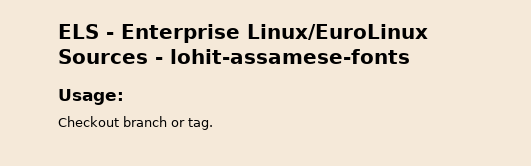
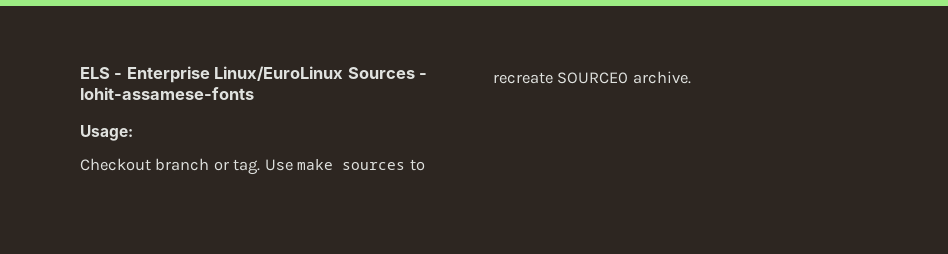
(213, 124) none -> [264,159,425,171] [493,71,691,84] Use make sources to recreate SOURCE0 archive.

